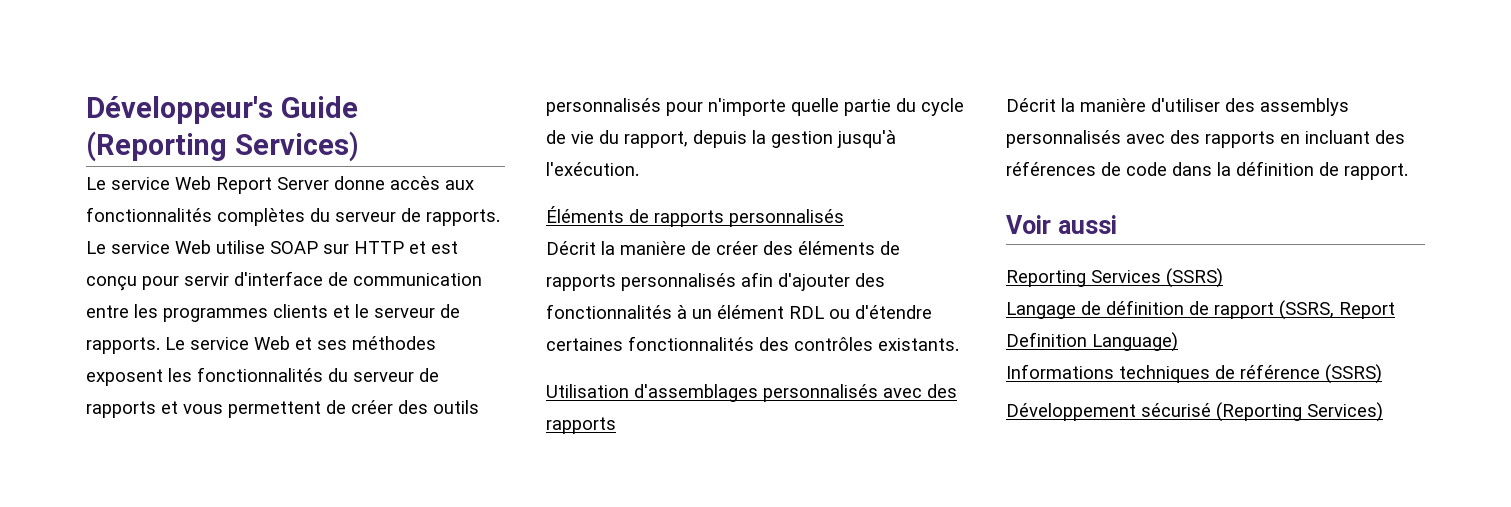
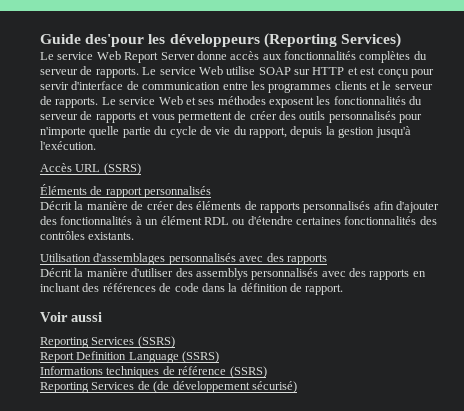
[86,96,358,124] Développeur's Guide -> [40,34,260,47] Guide des'pour les développeurs
(639, 169) none -> [40,163,141,175] // Accès URL (SSRS)
[654,210,724,227] rapports -> [105,187,142,198] rapport
[1006,300,1395,320] [1006,332,1178,352] Langage de définition de rapport (SSRS, Report Definition Language) -> [40,351,220,363] Report Definition Language (SSRS)
[1006,402,1383,422] Développement sécurisé (Reporting Services) -> [40,381,297,393] Reporting Services de (de développement sécurisé)

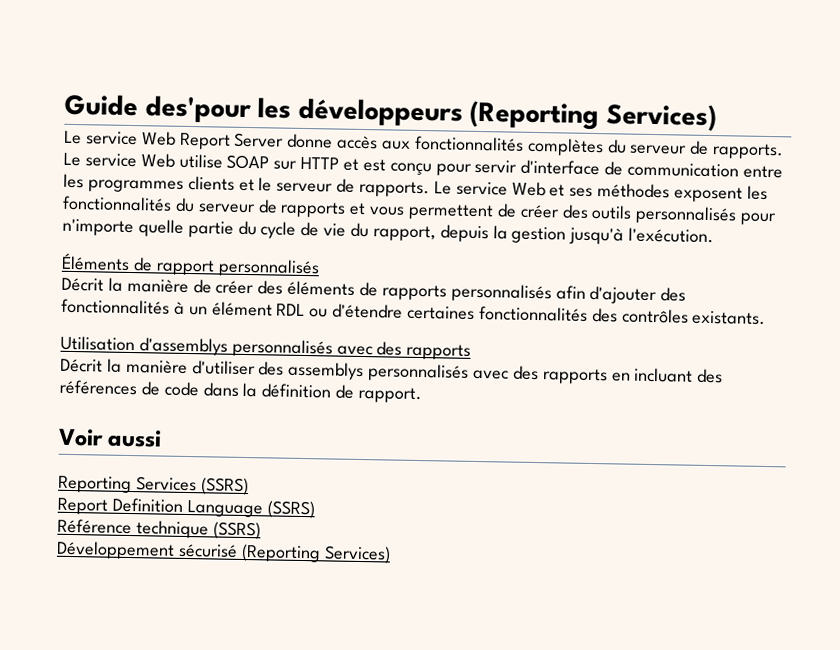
[40,163,141,175] // Accès URL (SSRS) -> (715, 235) none
[93,253,166,265] d'assemblages -> [138,337,228,356] d'assemblys
[40,366,267,378] [40,381,297,393] Informations techniques de référence (SSRS) // Reporting Services de (de développement sécurisé) -> [57,518,261,540] [56,540,391,564] Référence technique (SSRS) // Développement sécurisé (Reporting Services)

